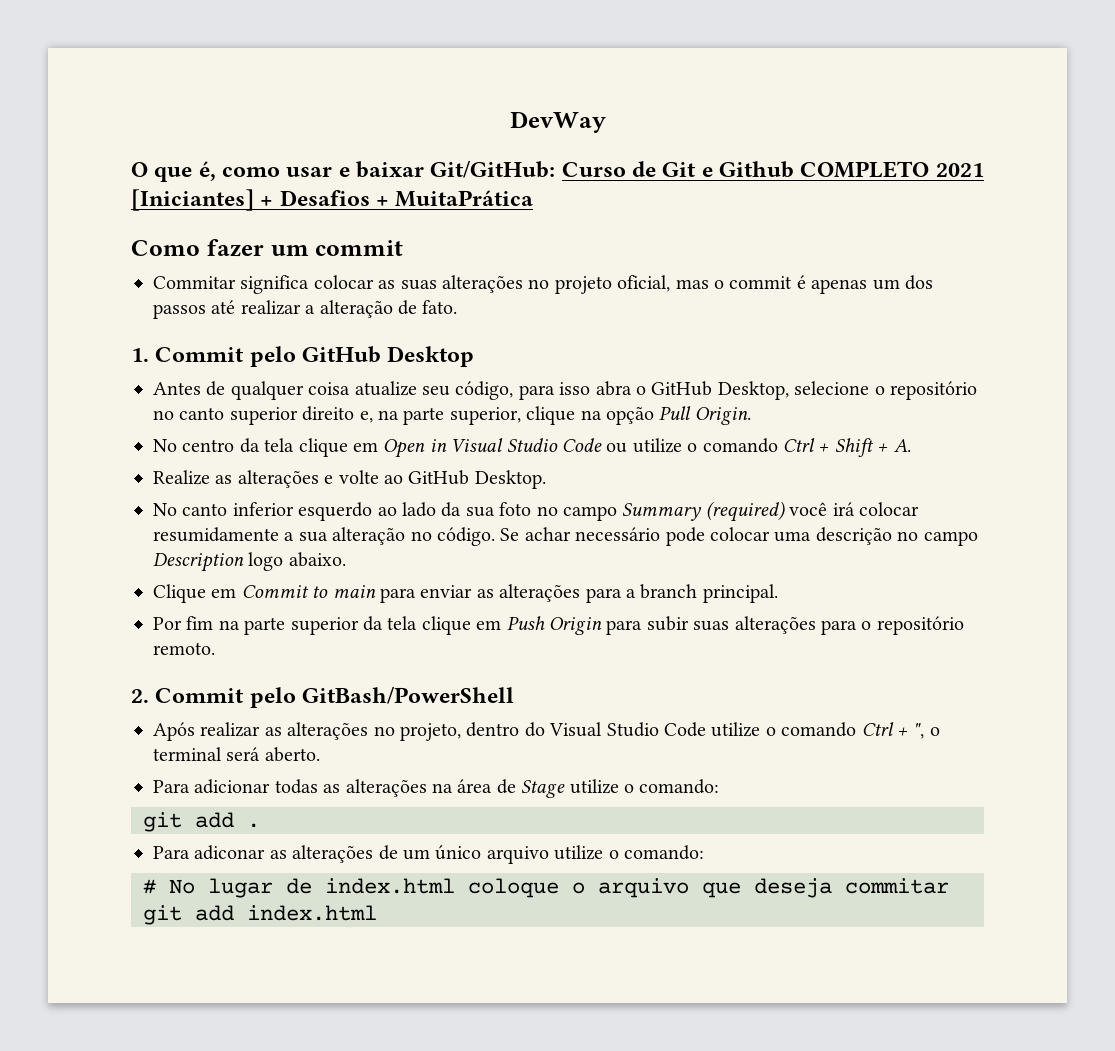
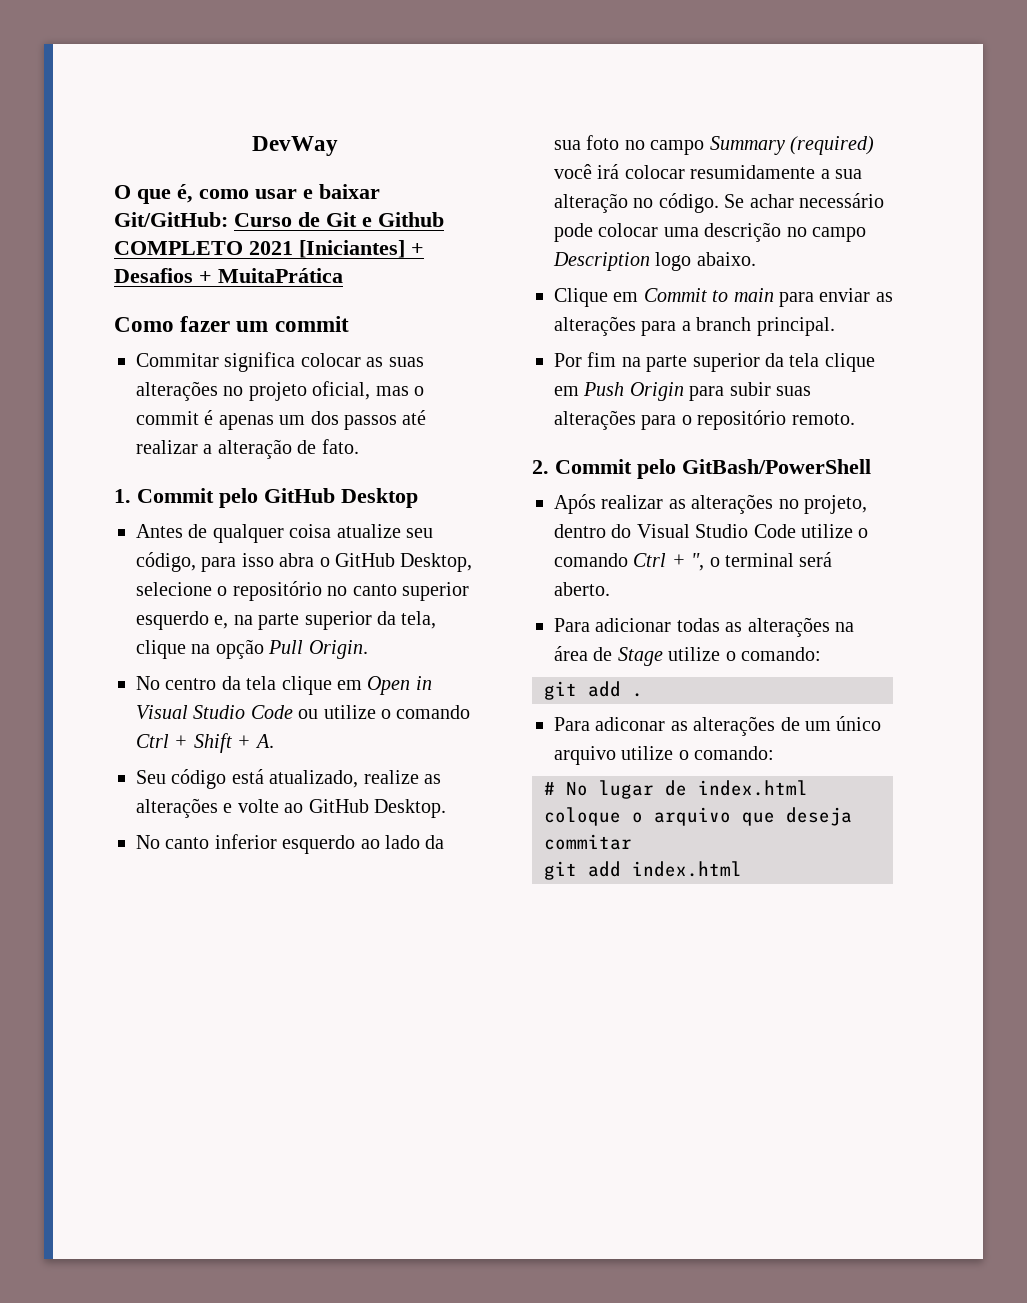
[302,406,355,421] direito -> [136,611,209,630] esquerdo
[449,407,521,425] superior, -> [304,611,437,630] superior da tela,
[153,470,210,485] Realize -> [136,769,419,789] Seu código está atualizado, realize

